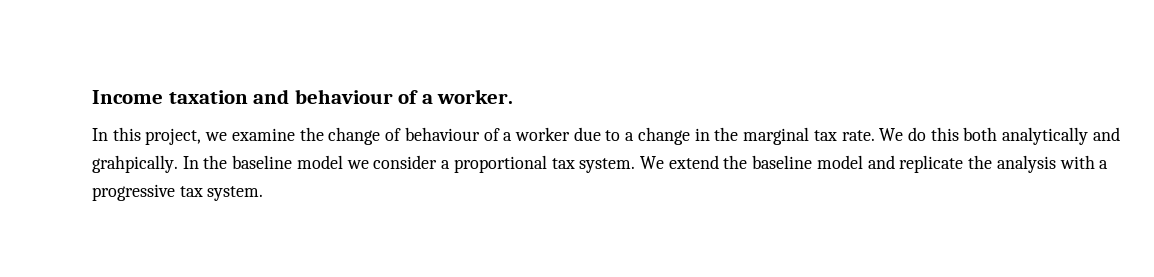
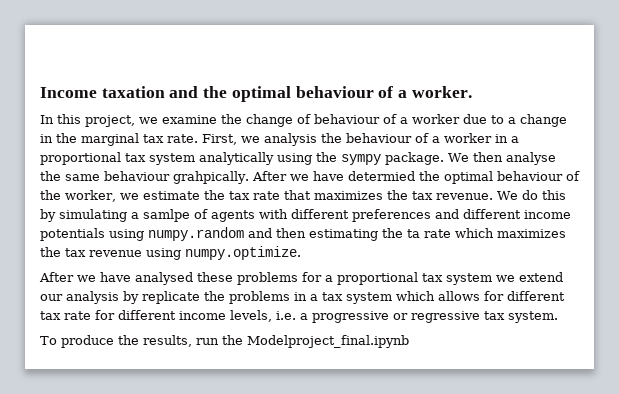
(290, 96) none -> [203,86,291,102] the optimal
[879,127,1120,145] [92,155,1109,173] [92,184,264,201] We do this both analytically and grahpically. In the baseline model we consider a proportional tax system. We extend the baseline model and replicate the analysis with a progressive tax system. -> [202,133,519,146] [40,152,556,165] [40,171,580,184] [40,190,566,202] [40,209,571,222] [40,227,566,241] [40,246,301,260] [39,272,563,285] [40,291,565,304] [40,310,558,323] [40,335,409,348] First, we analysis the behaviour of a worker in a proportional tax system analytically using the sympy package. We then analyse the same behaviour grahpically. After we have determied the optimal behaviour of the worker, we estimate the tax rate that maximizes the tax revenue. We do this by simulating a samlpe of agents with different preferences and different income potentials using numpy.random and then estimating the ta rate which maximizes the tax revenue using numpy.optimize. // After we have analysed these problems for a proportional tax system we extend our analysis by replicate the problems in a tax system which allows for different tax rate for different income levels, i.e. a progressive or regressive tax system. // To produce the results, run the Modelproject_final.ipynb

